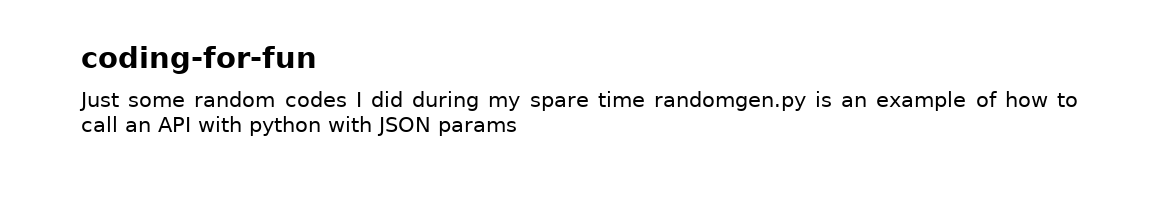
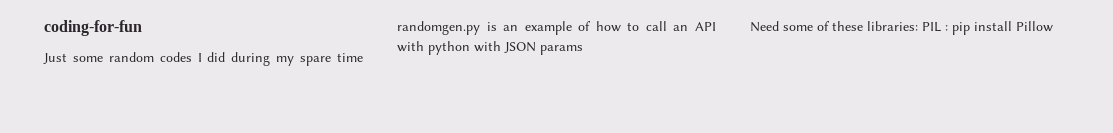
(517, 128) none -> [750,21,1053,35] // Need some of these libraries: PIL : pip install Pillow

